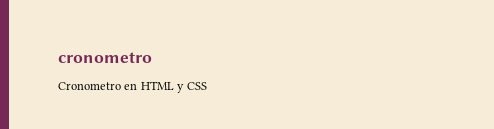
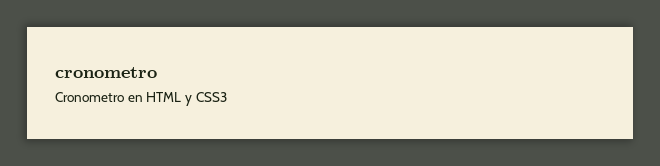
[186,82,207,90] CSS -> [195,92,227,102] CSS3

